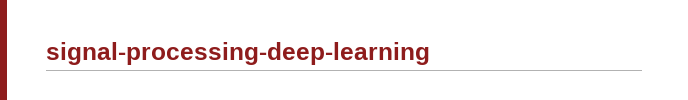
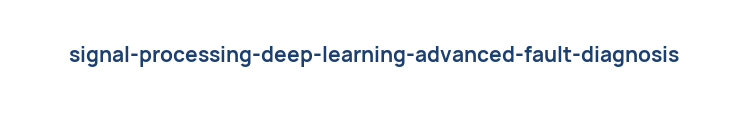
[46,42,430,65] signal-processing-deep-learning -> [69,46,679,67] signal-processing-deep-learning-advanced-fault-diagnosis

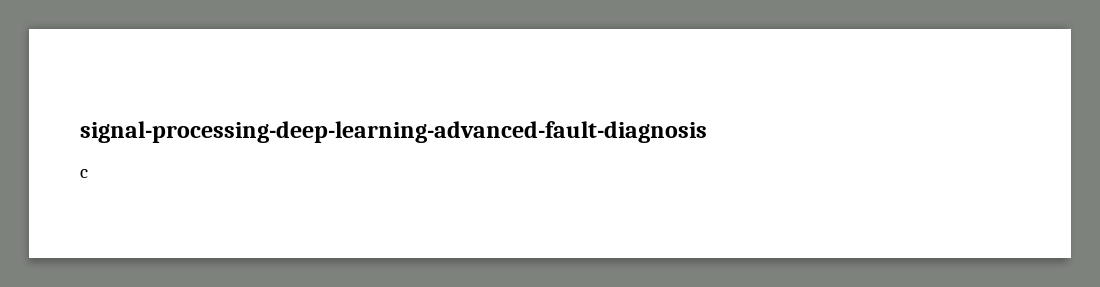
(679, 56) none -> [80,169,88,178] // c

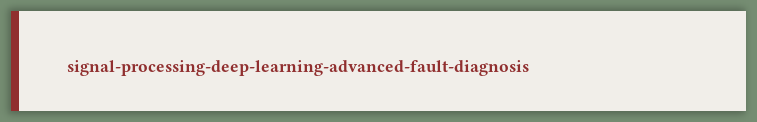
[80,169,88,178] // c -> (529, 68) none

